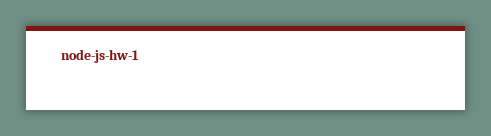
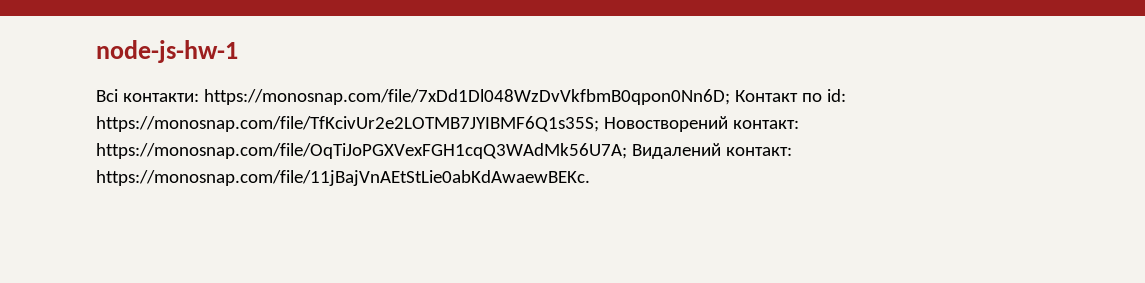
(139, 56) none -> [96,89,846,105] [96,116,799,132] [96,143,792,159] [96,170,590,186] // Всі контакти: https://monosnap.com/file/7xDd1Dl048WzDvVkfbmB0qpon0Nn6D; Контакт по id: https://monosnap.com/file/TfKcivUr2e2LOTMB7JYIBMF6Q1s35S; Новостворений контакт: https://monosnap.com/file/OqTiJoPGXVexFGH1cqQ3WAdMk56U7A; Видалений контакт: https://monosnap.com/file/11jBajVnAEtStLie0abKdAwaewBEKc.

